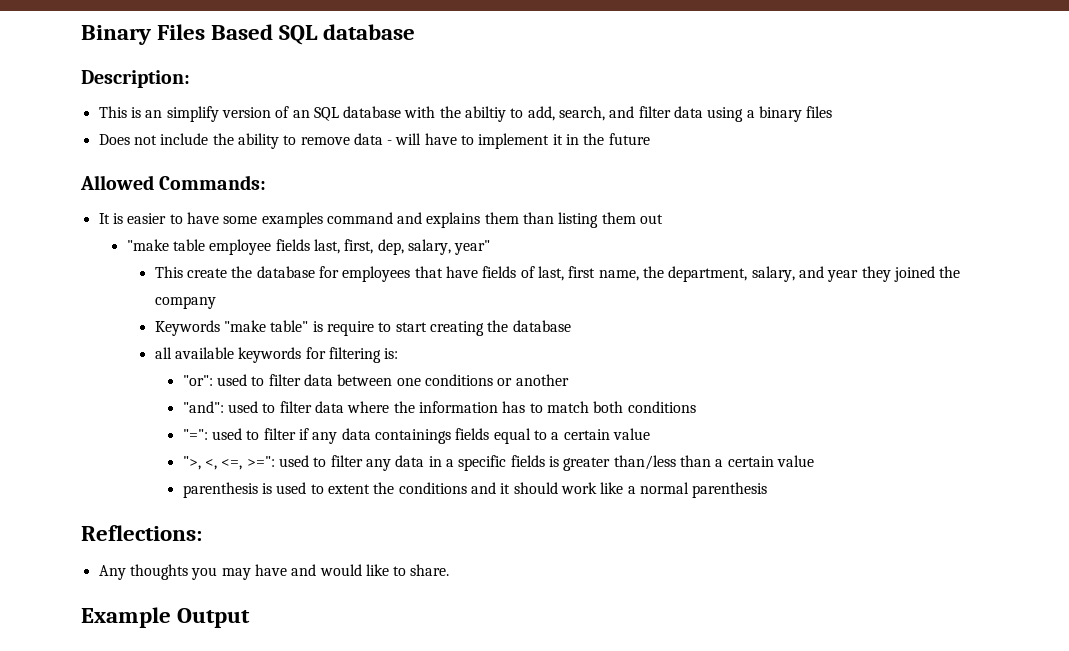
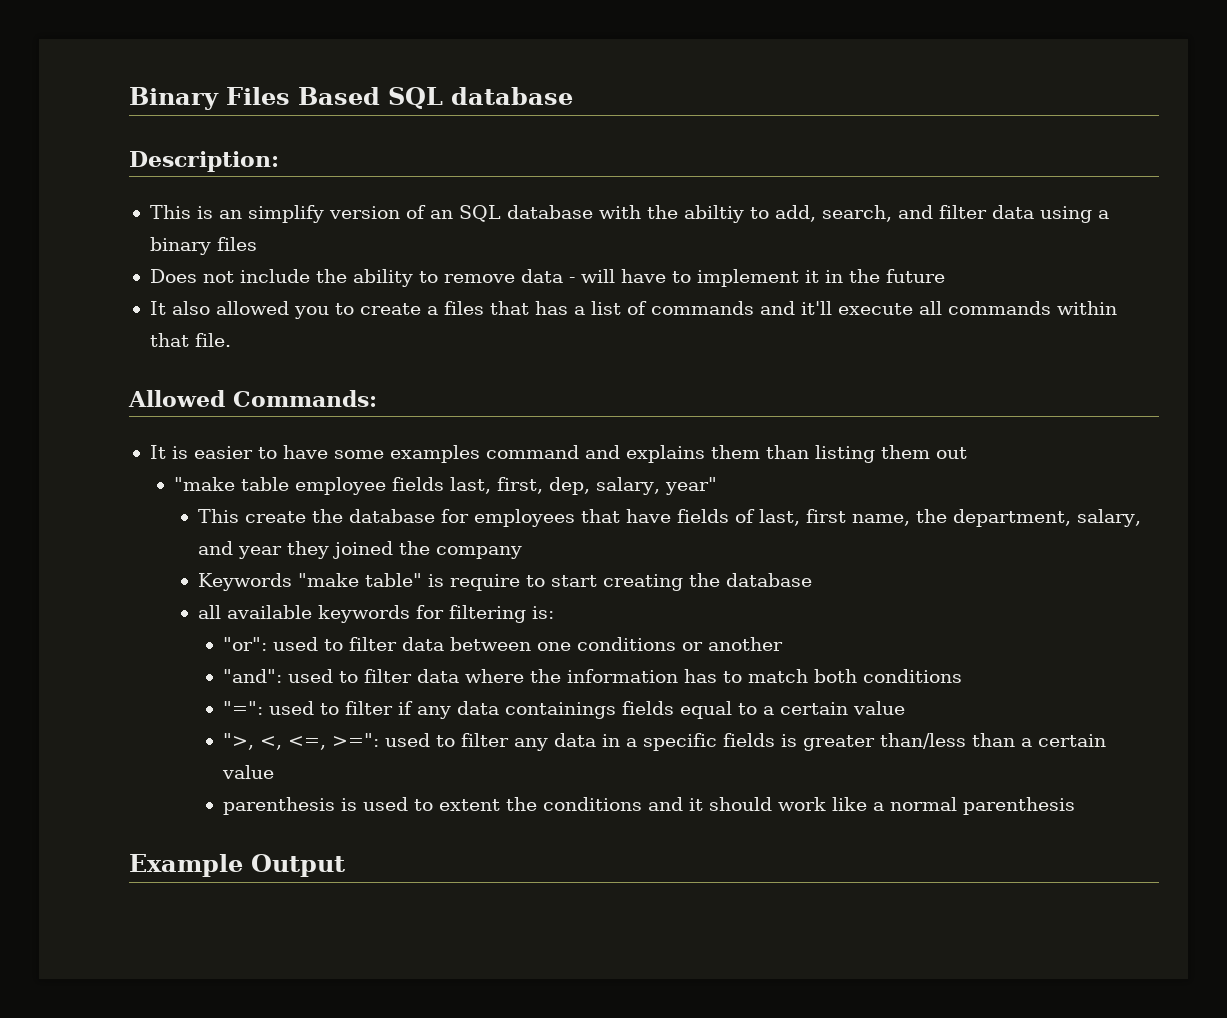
(650, 139) none -> [149,301,1117,319] [149,333,231,347] // It also allowed you to create a files that has a list of commands and it'll execute all commands within that file.
[81,525,202,541] [98,564,450,580] // Reflections: // Any thoughts you may have and would like to share. -> (1075, 806) none

